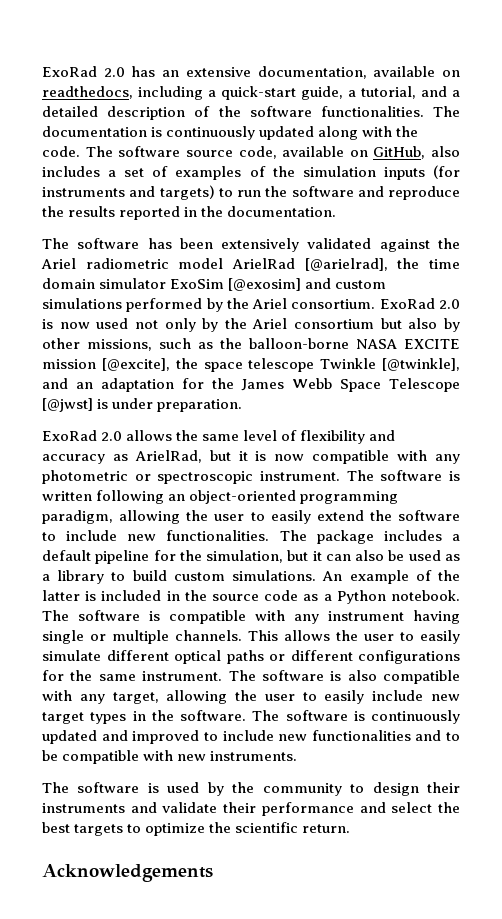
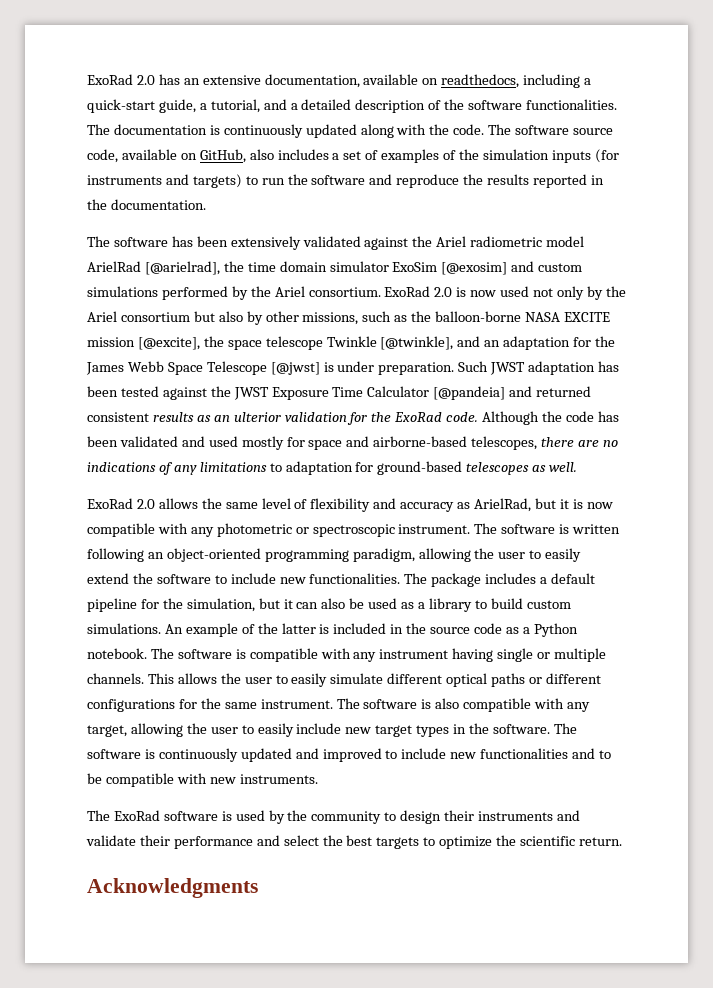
(243, 405) none -> [458,361,620,375] [87,386,592,400] [87,411,619,425] [87,436,618,450] [87,461,578,475] Such JWST adaptation has been tested against the JWST Exposure Time Calculator [@pandeia] and returned consistent results as an ulterior validation for the ExoRad code. Although the code has been validated and used mostly for space and airborne-based telescopes, there are no indications of any limitations to adaptation for ground-based telescopes as well.
(69, 787) none -> [113,810,160,821] ExoRad
[42,864,213,882] Acknowledgements -> [87,878,258,898] Acknowledgments

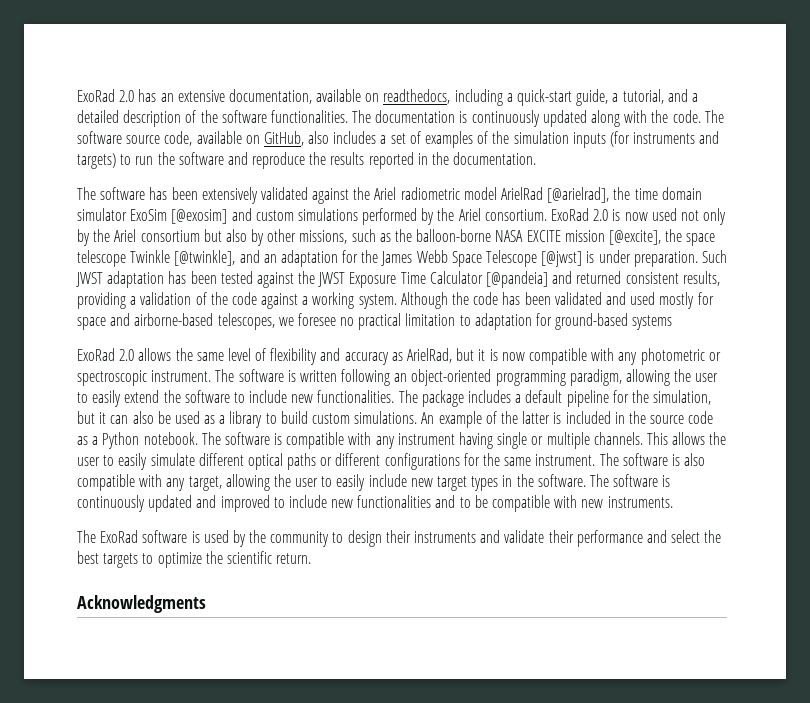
[152,412,479,425] results as an ulterior validation for the ExoRad code. -> [682,271,720,286] [77,292,397,309] results, providing a validation of the code against a working system.
[541,437,618,447] [87,462,267,475] there are no indications of any limitations -> [278,313,456,330] we foresee no practical limitation
[466,462,578,475] telescopes as well. -> [632,315,673,330] systems

